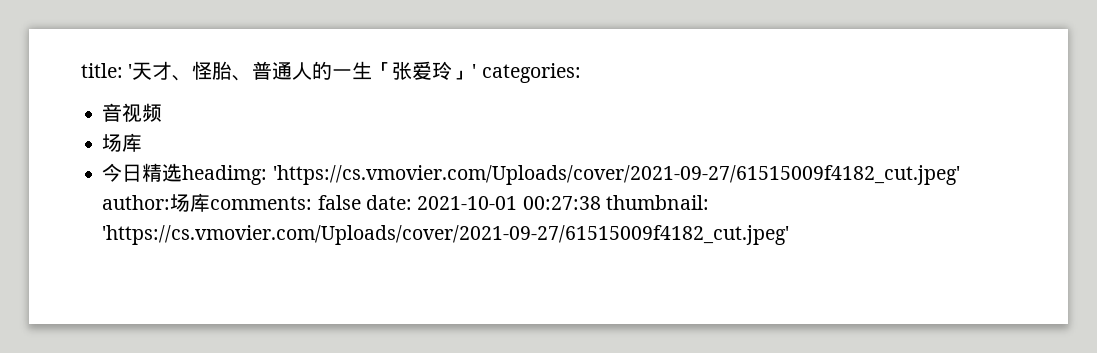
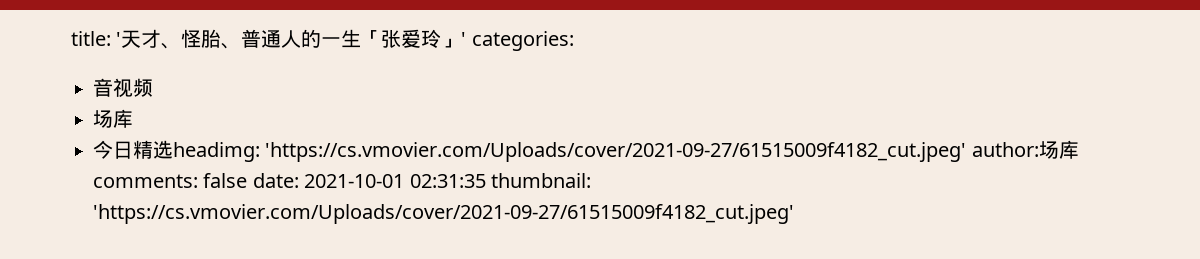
[522,196,601,210] 00:27:38 -> [409,174,486,188] 02:31:35

